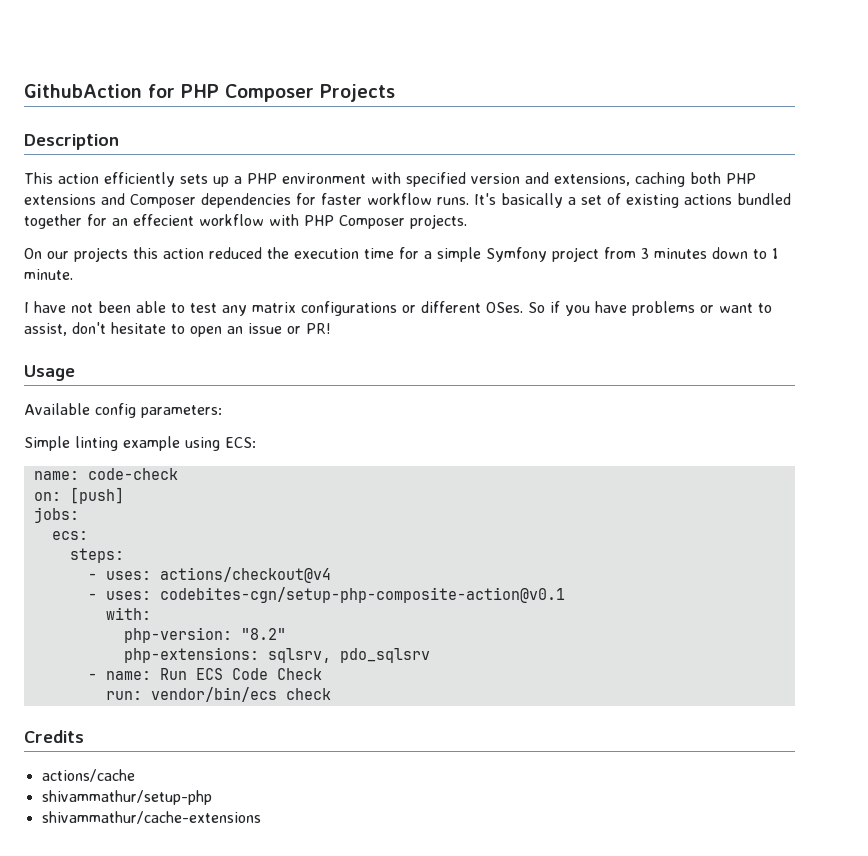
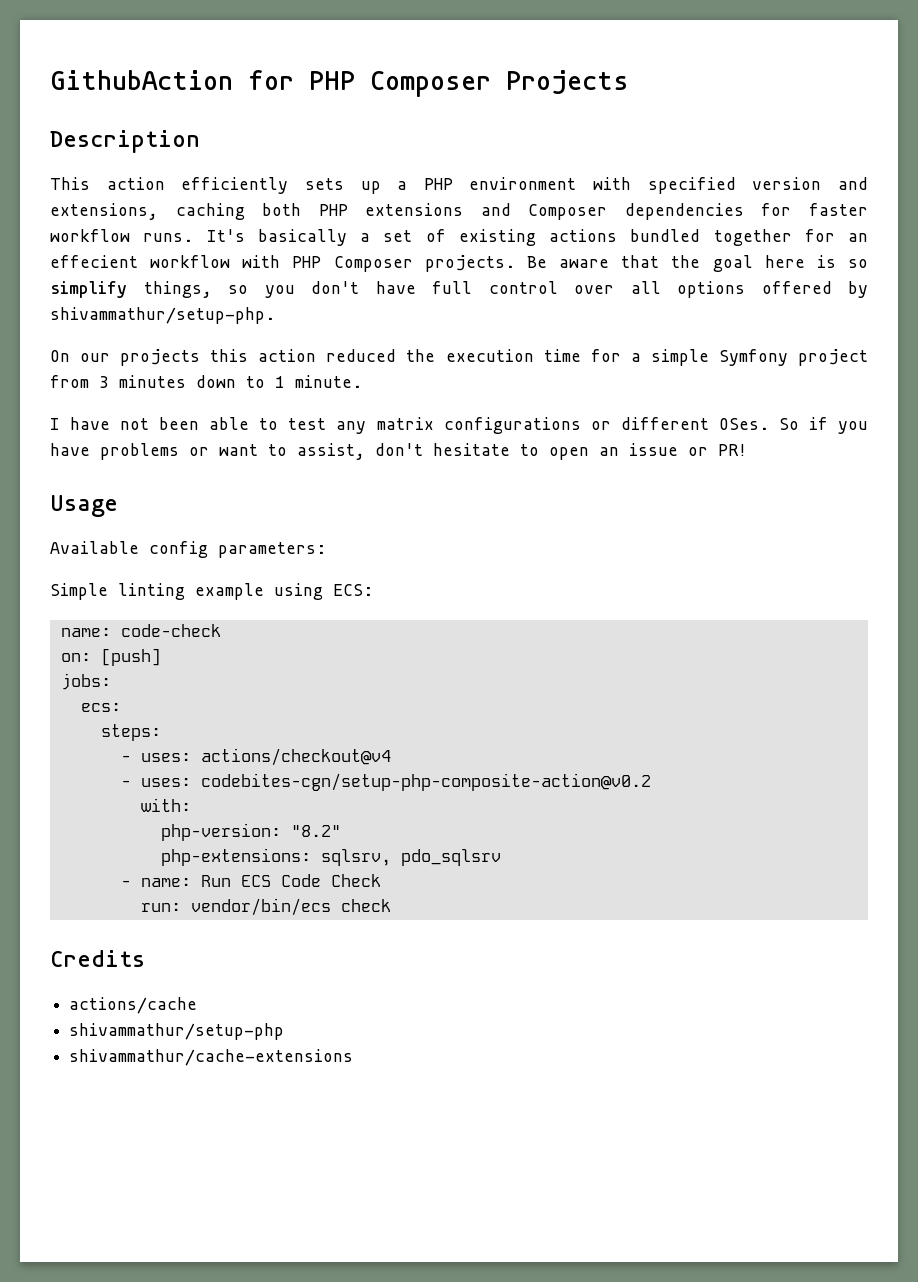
(467, 221) none -> [526,255,869,272] [50,281,868,298] [50,307,275,324] Be aware that the goal here is so simplify things, so you don't have full control over all options offered by shivammathur/setup-php.
[159,587,565,603] codebites-cgn/setup-php-composite-action@v0.1 -> [200,773,651,791] codebites-cgn/setup-php-composite-action@v0.2

